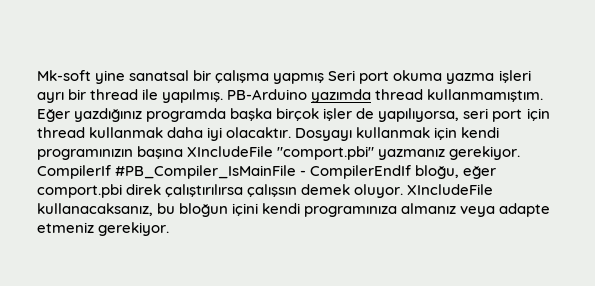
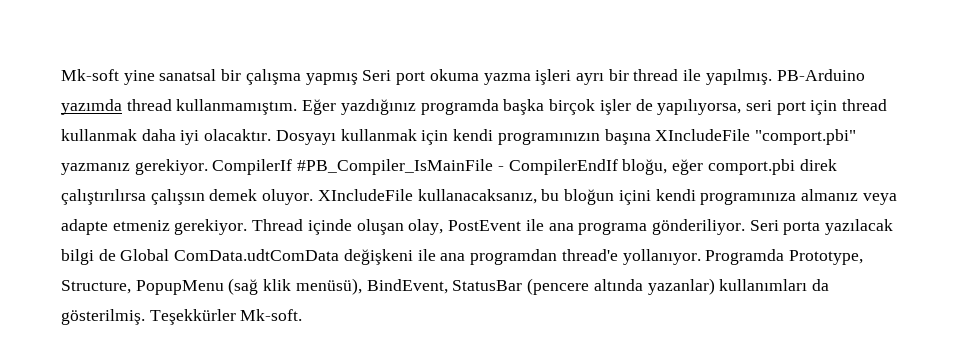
(170, 229) none -> [252,219,894,235] [61,249,863,265] [61,278,829,295] [61,309,303,325] Thread içinde oluşan olay, PostEvent ile ana programa gönderiliyor. Seri porta yazılacak bilgi de Global ComData.udtComData değişkeni ile ana programdan thread'e yollanıyor. Programda Prototype, Structure, PopupMenu (sağ klik menüsü), BindEvent, StatusBar (pencere altında yazanlar) kullanımları da gösterilmiş. Teşekkürler Mk-soft.

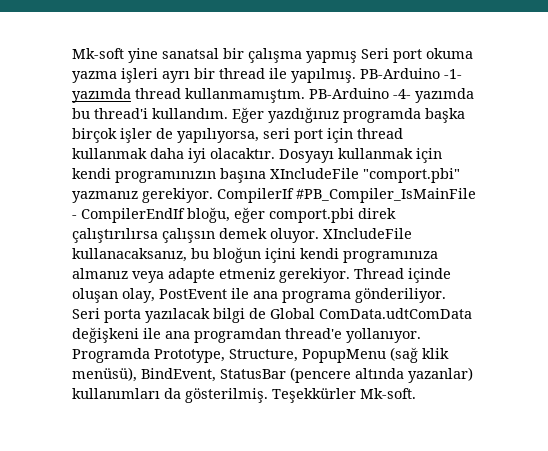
(865, 75) none -> [444,69,462,79] -1-
(298, 107) none -> [309,88,474,103] [72,108,228,119] PB-Arduino -4- yazımda bu thread'i kullandım.

